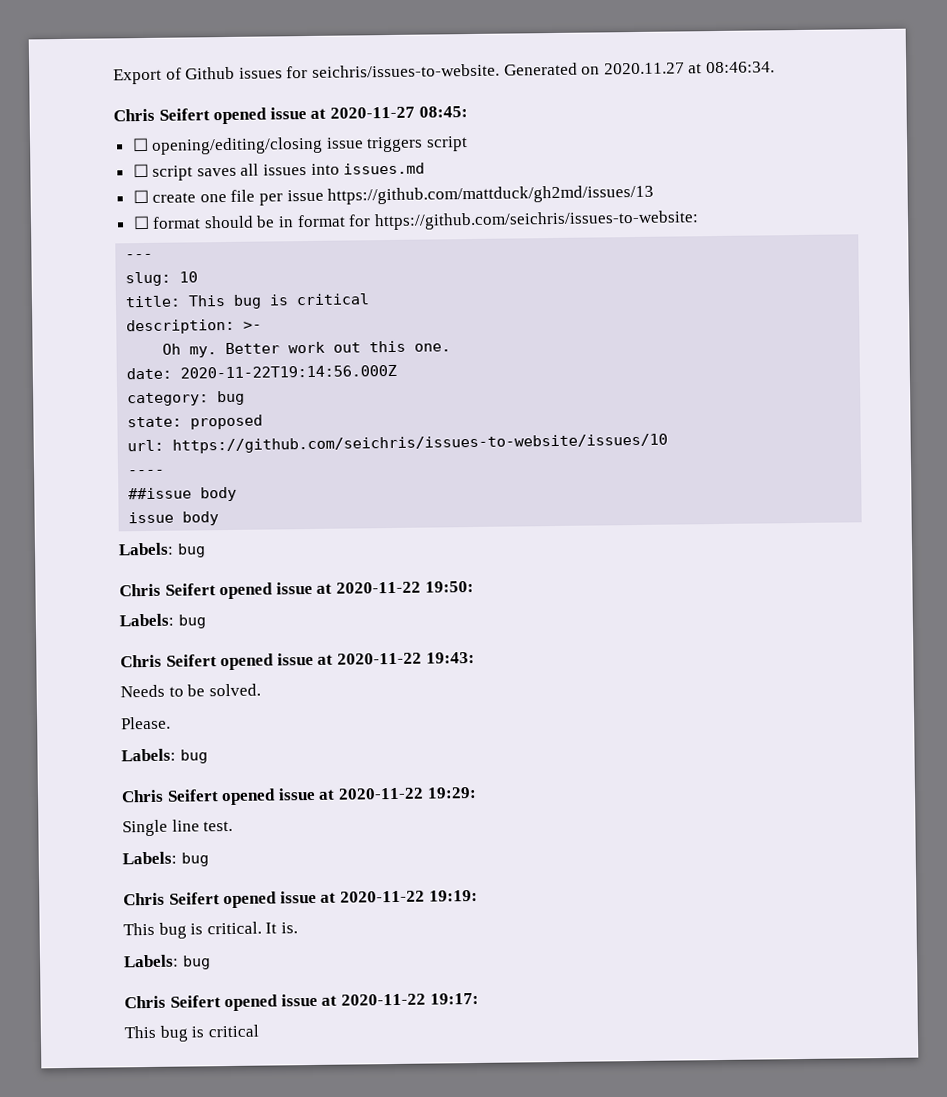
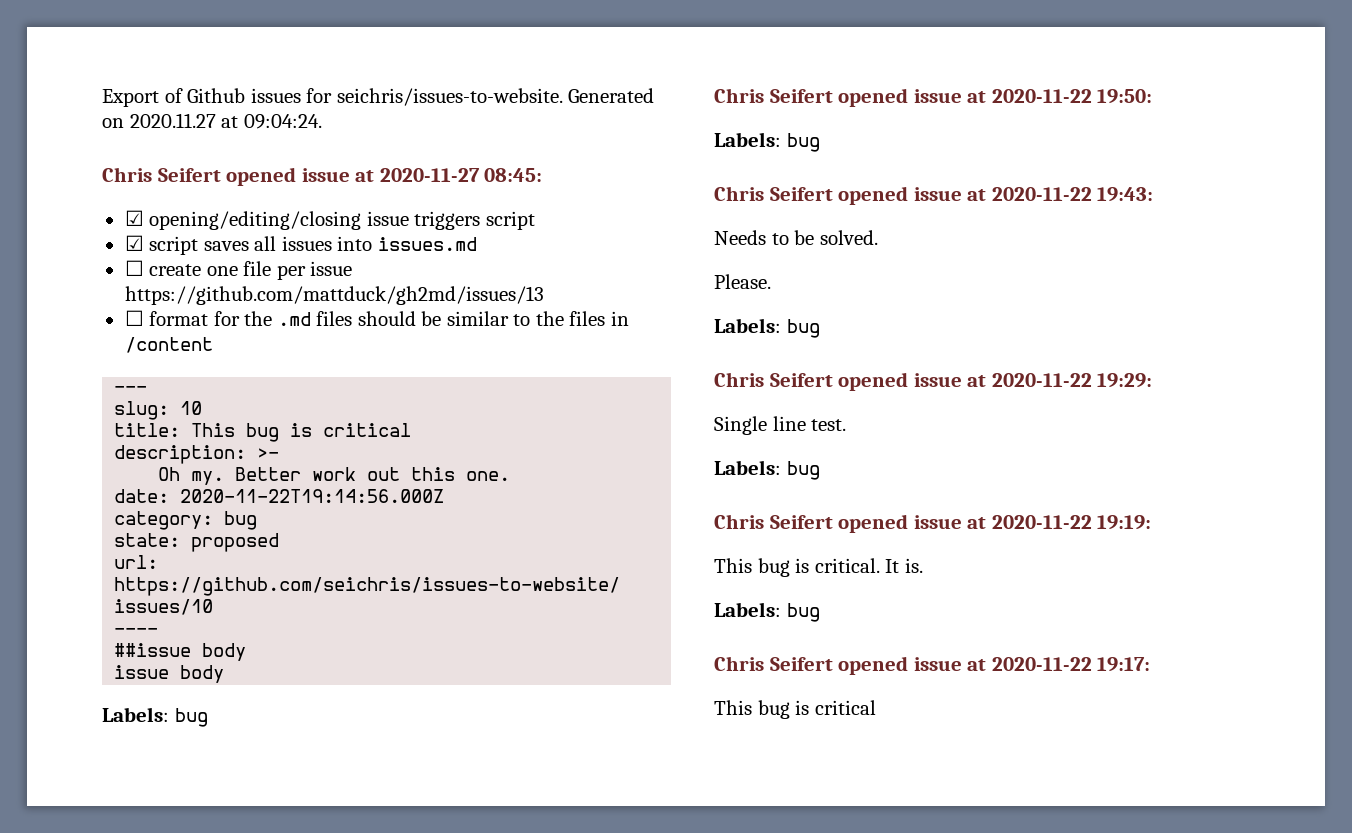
[705,61,775,74] 08:46:34. -> [243,114,322,129] 09:04:24.
[131,137,149,152] ☐ -> [124,210,144,226] ☑
[132,163,149,178] ☐ -> [124,235,144,251] ☑
[203,210,699,231] should be in format for https://github.com/seichris/issues-to-website: -> [213,311,629,326] [124,337,213,353] for the .md files should be similar to the files in /content

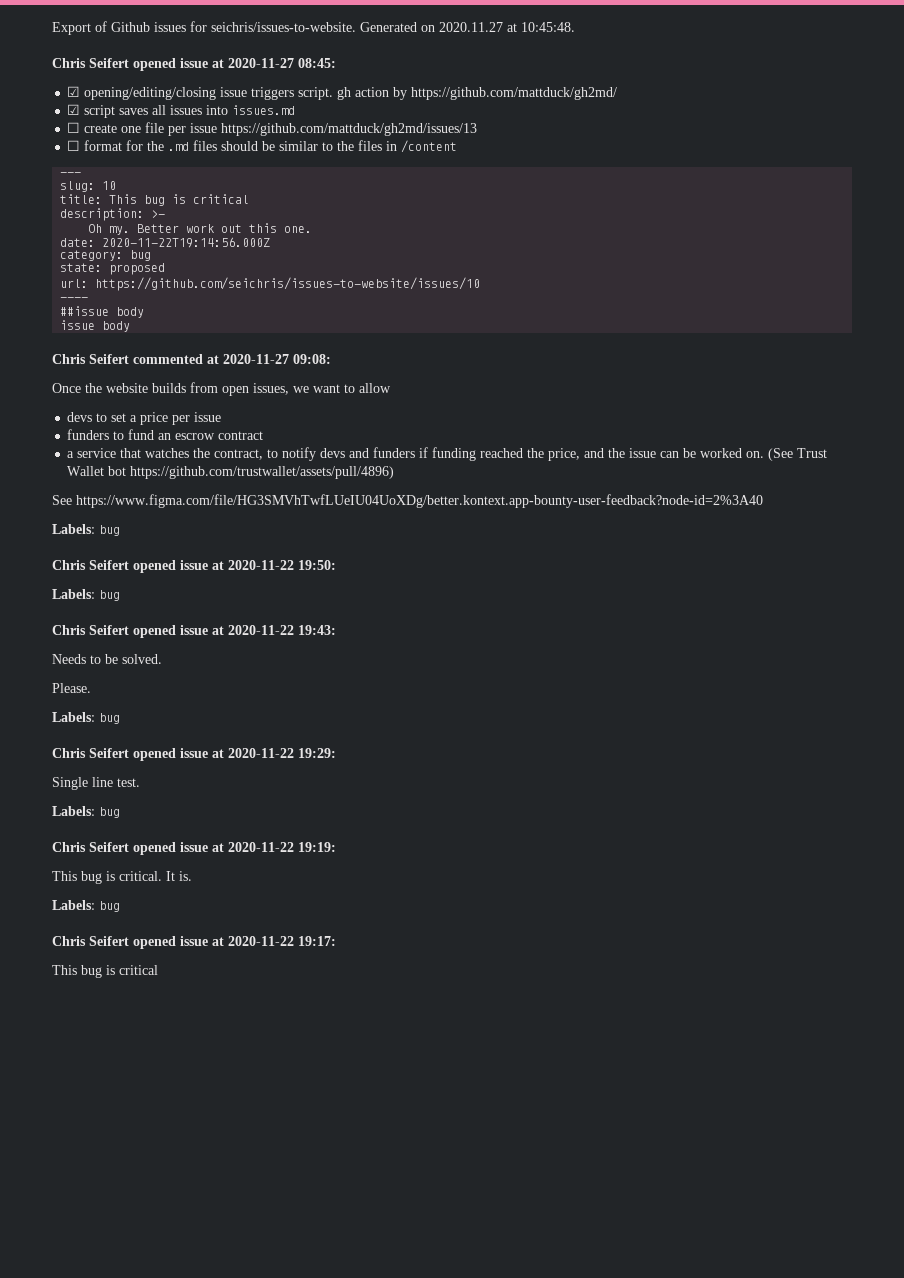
[243,114,322,129] 09:04:24. -> [521,22,575,32] 10:45:48.
[485,211,535,230] script -> [298,87,618,100] script. gh action by https://github.com/mattduck/gh2md/
(225, 674) none -> [52,354,331,364] [52,382,391,396] [67,412,222,425] [67,429,264,440] [67,447,828,461] [67,466,395,479] [52,494,763,508] // Chris Seifert commented at 2020-11-27 09:08: // Once the website builds from open issues, we want to allow // devs to set a price per issue // funders to fund an escrow contract // a service that watches the contract, to notify devs and funders if funding reached the price, and the issue can be worked on. (See Trust Wallet bot https://github.com/trustwallet/assets/pull/4896) // See https://www.figma.com/file/HG3SMVhTwfLUeIU04UoXDg/better.kontext.app-bounty-user-feedback?node-id=2%3A40

